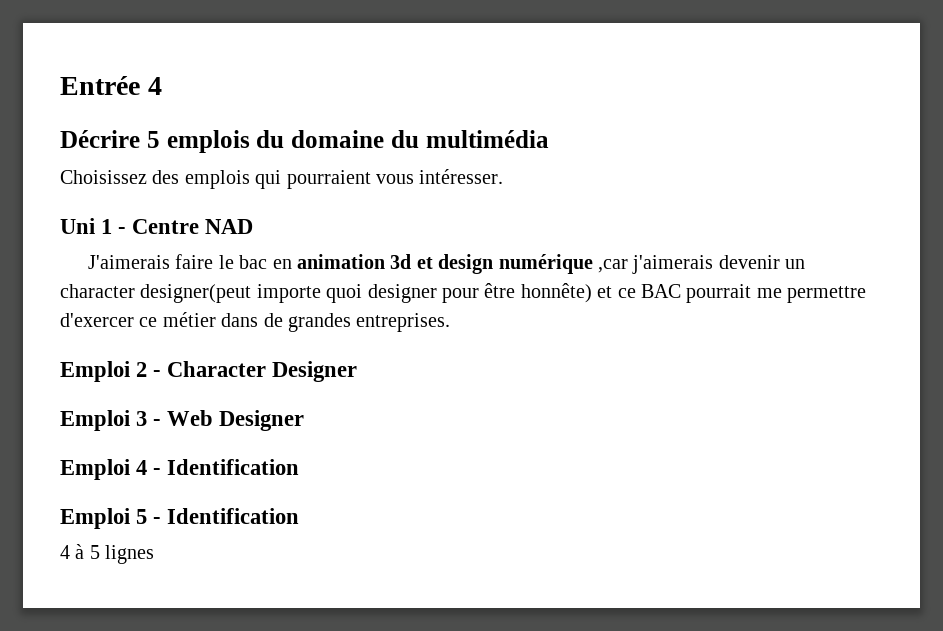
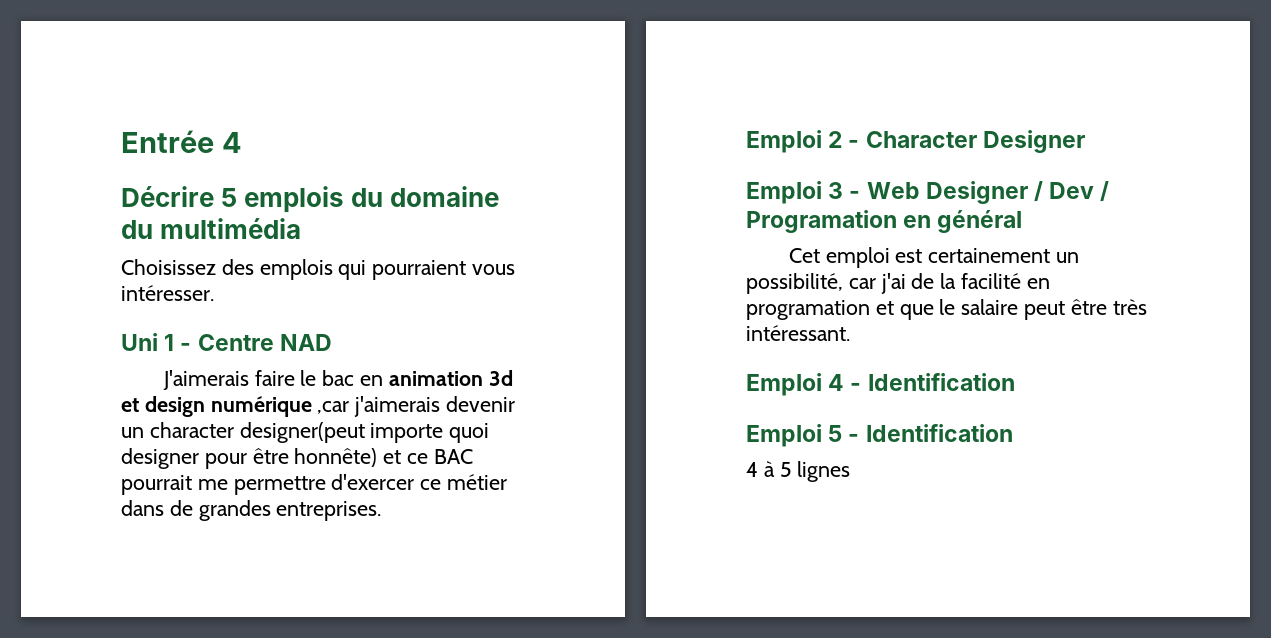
(305, 420) none -> [1034,181,1110,202] [746,210,1023,233] [788,247,1080,268] [746,273,1050,294] [746,299,1147,320] [746,325,850,341] / Dev / Programation en général // Cet emploi est certainement un possibilité, car j'ai de la facilité en programation et que le salaire peut être très intéressant.

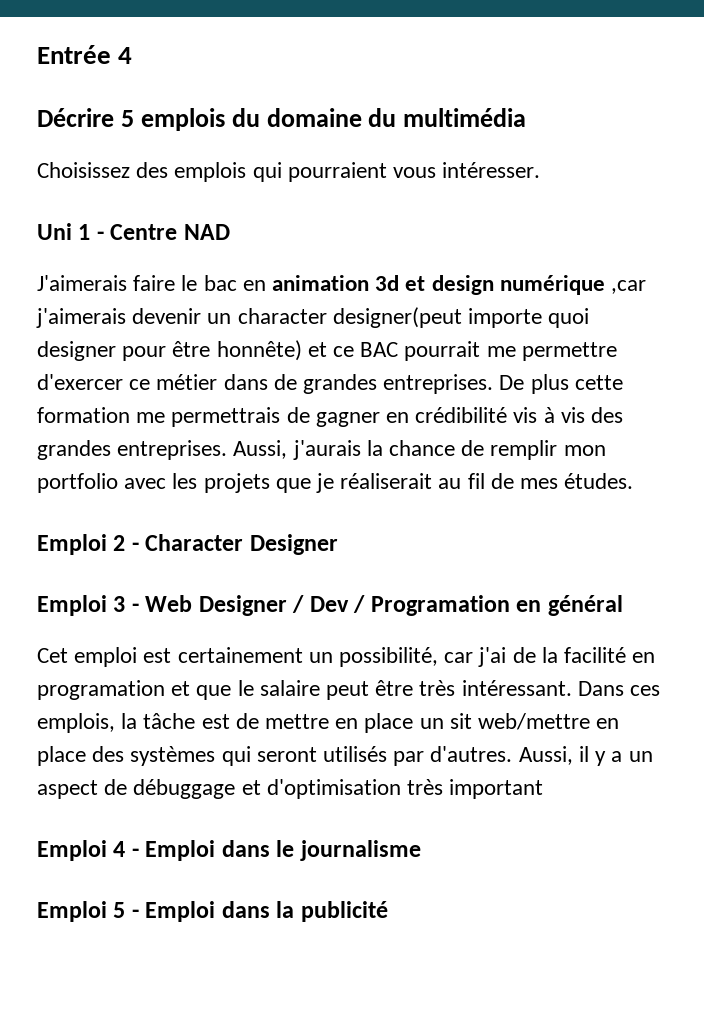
(382, 511) none -> [499,374,623,394] [37,407,624,427] [37,440,606,460] [37,473,634,493] De plus cette formation me permettrais de gagner en crédibilité vis à vis des grandes entreprises. Aussi, j'aurais la chance de remplir mon portfolio avec les projets que je réaliserait au fil de mes études.
(850, 333) none -> [577,681,661,696] [37,713,620,733] [37,746,653,766] [37,779,544,799] Dans ces emplois, la tâche est de mettre en place un sit web/mettre en place des systèmes qui seront utilisés par d'autres. Aussi, il y a un aspect de débuggage et d'optimisation très important
[867,373,1015,391] Identification -> [145,840,421,861] Emploi dans le journalisme
[865,424,1013,442] [746,461,851,482] Identification // 4 à 5 lignes -> [145,901,388,922] Emploi dans la publicité

